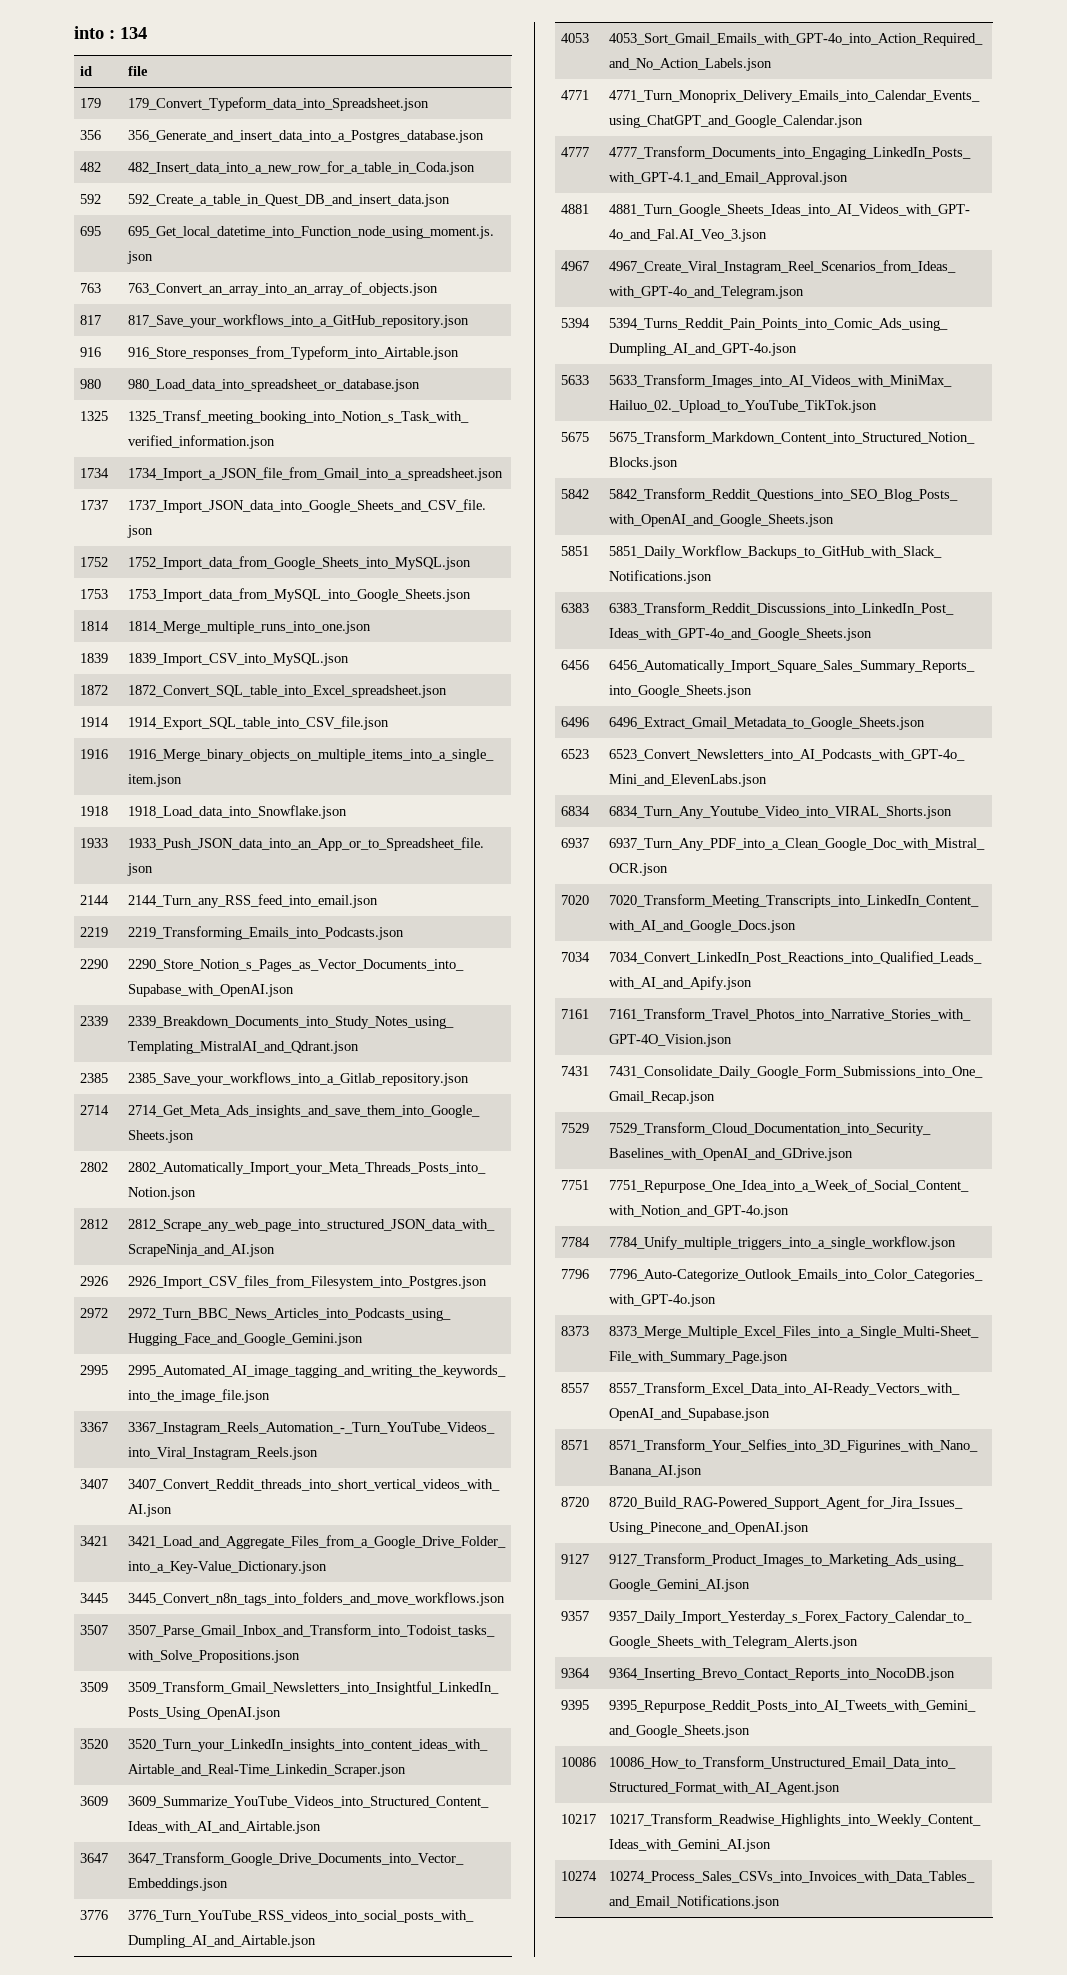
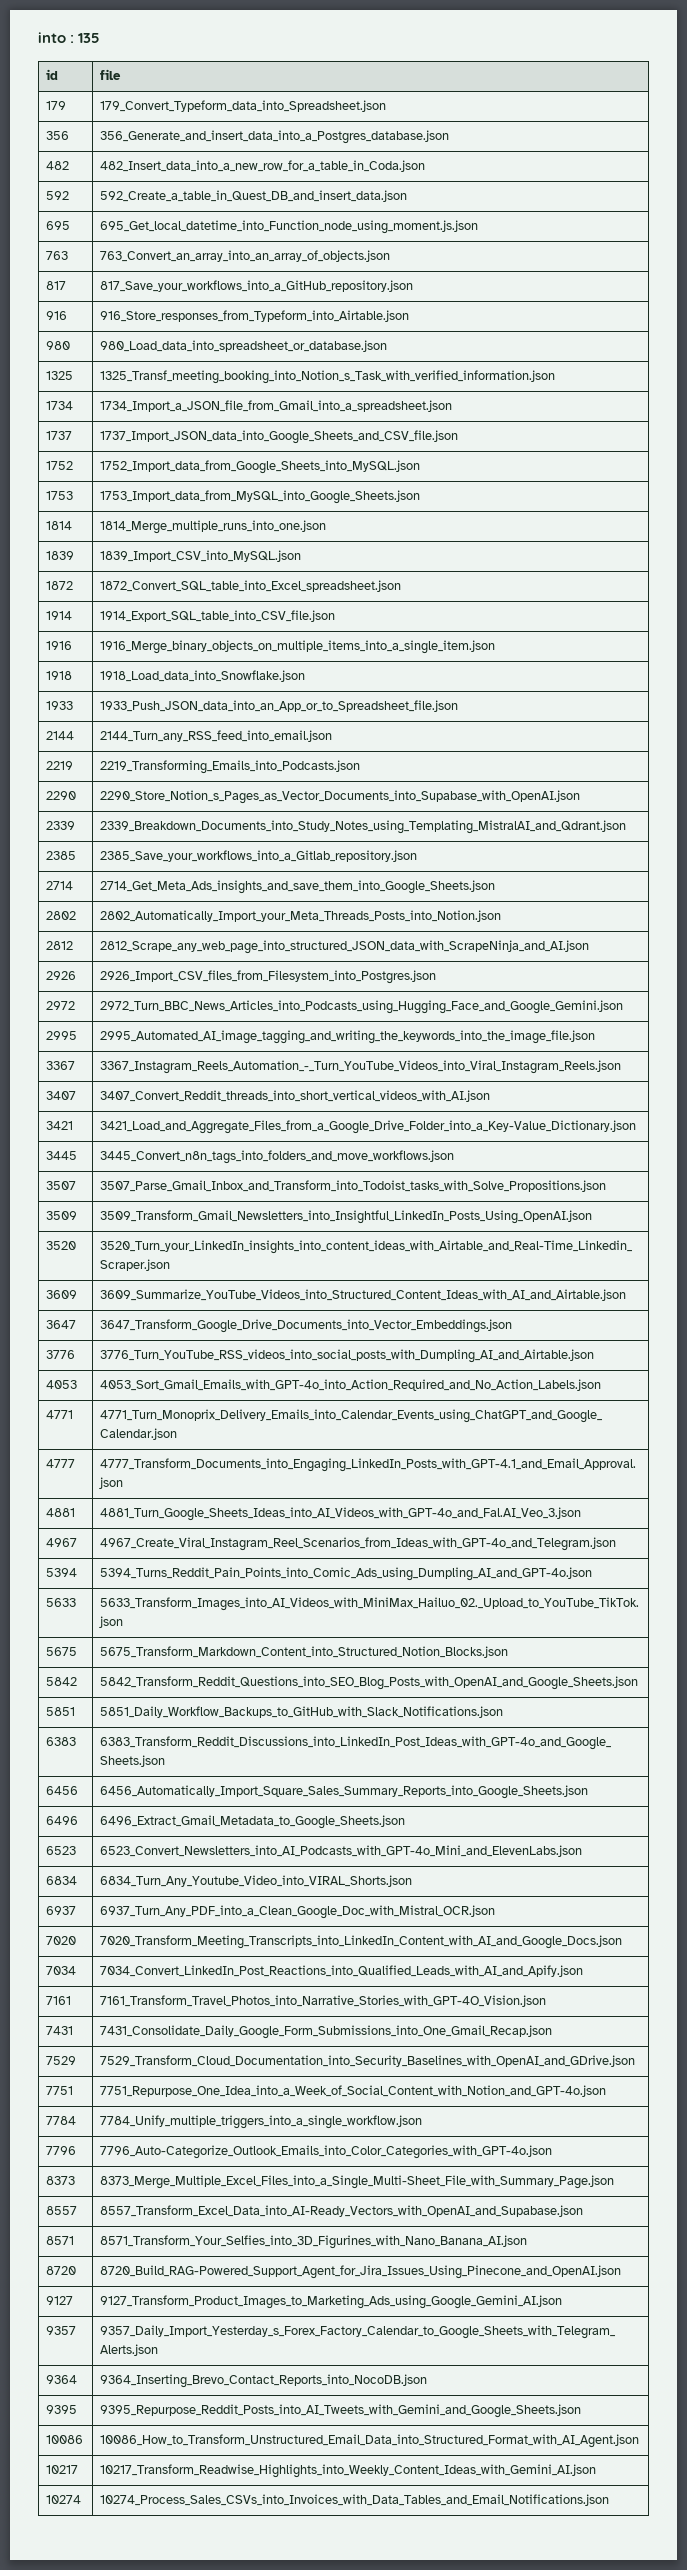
[120,27,147,39] 134 -> [78,33,101,43] 135

